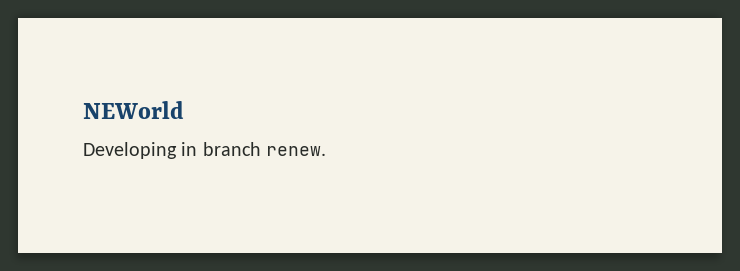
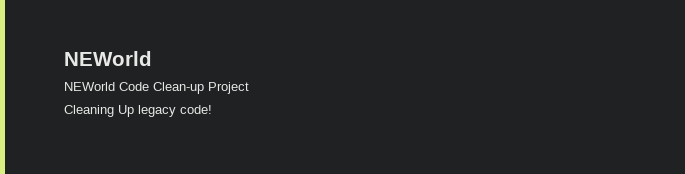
[83,142,327,159] Developing in branch renew. -> [64,82,249,94] [64,105,212,117] NEWorld Code Clean-up Project // Cleaning Up legacy code!

